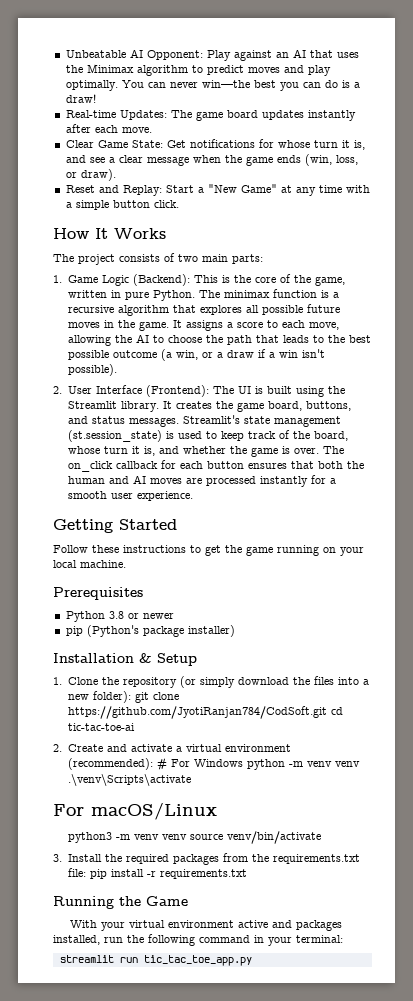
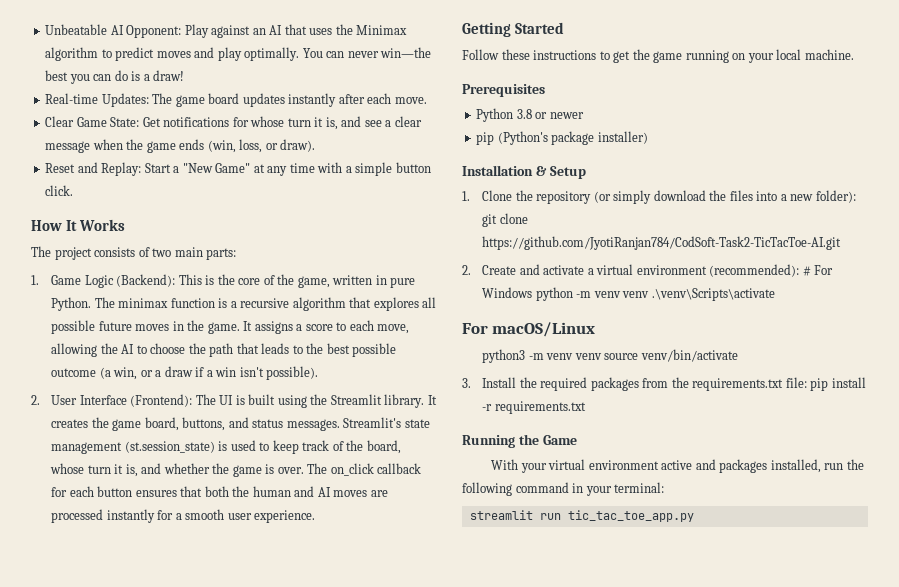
[67,706,343,719] [67,723,135,731] https://github.com/JyotiRanjan784/CodSoft.git cd tic-tac-toe-ai -> [482,236,842,250] https://github.com/JyotiRanjan784/CodSoft-Task2-TicTacToe-AI.git

